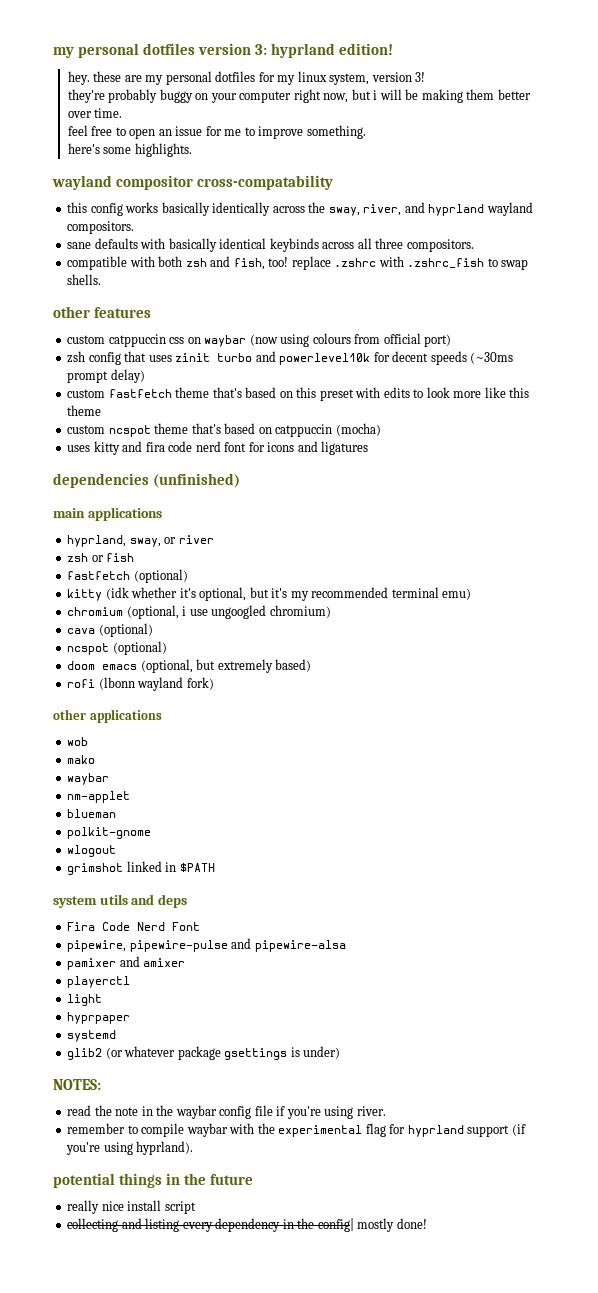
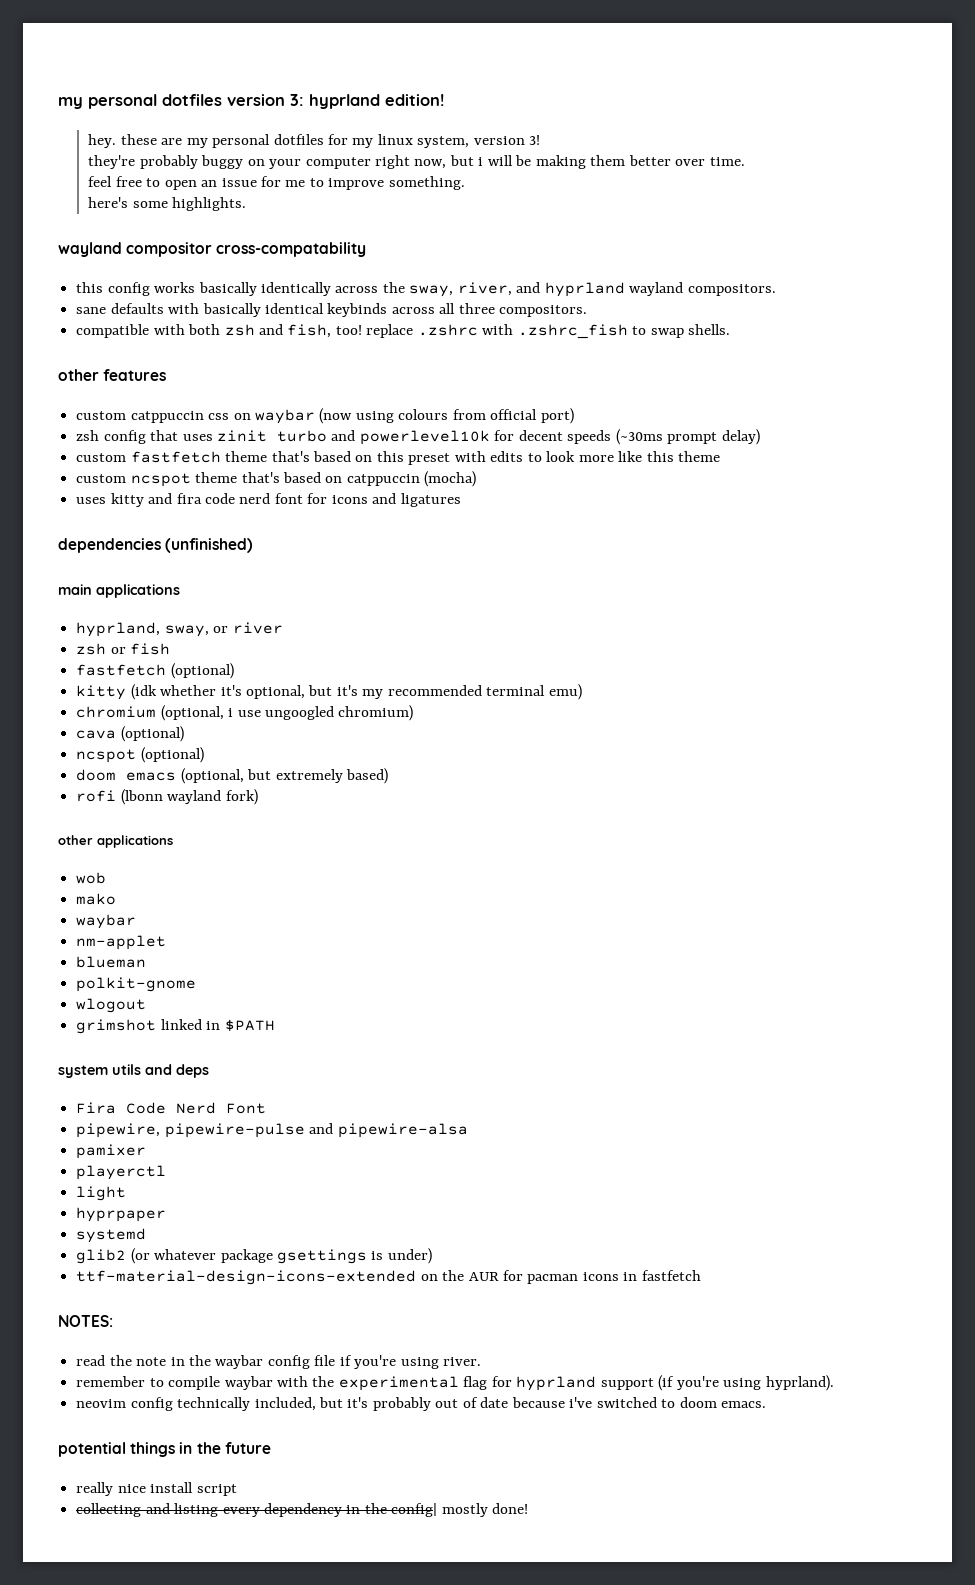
[119,956,186,967] and amixer -> (147, 1151) none
(341, 1052) none -> [76,1270,701,1285] // ttf-material-design-icons-extended on the AUR for pacman icons in fastfetch
(194, 1148) none -> [76,1397,766,1411] // neovim config technically included, but it's probably out of date because i've switched to doom emacs.

